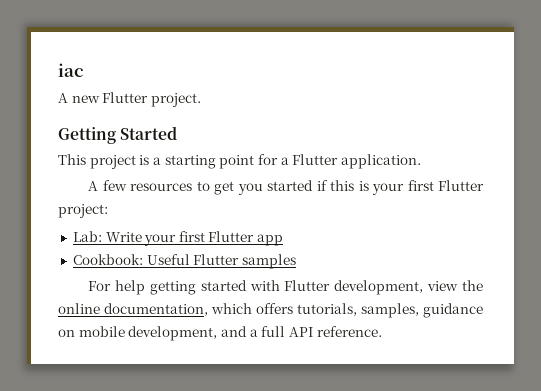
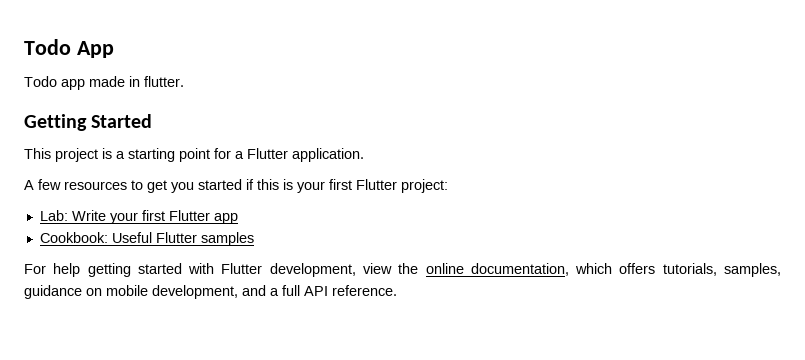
[58,63,84,77] [58,92,201,107] iac // A new Flutter project. -> [24,39,114,58] [24,76,184,90] Todo App // Todo app made in flutter.

